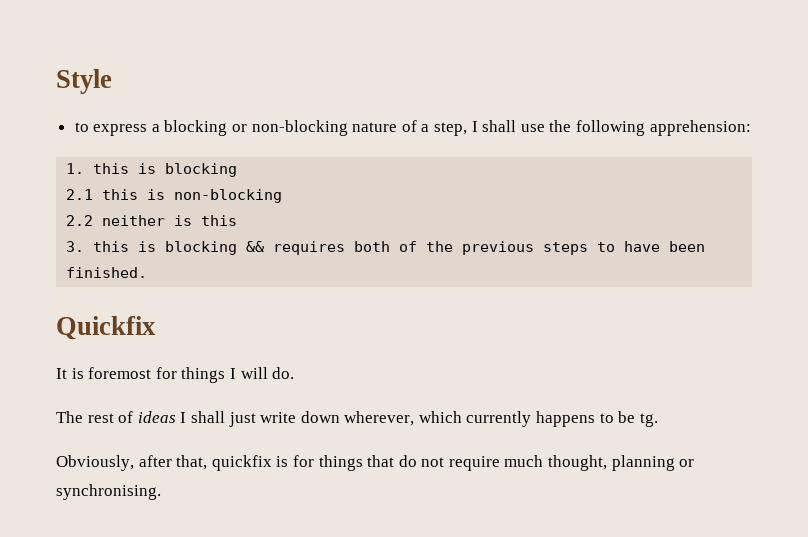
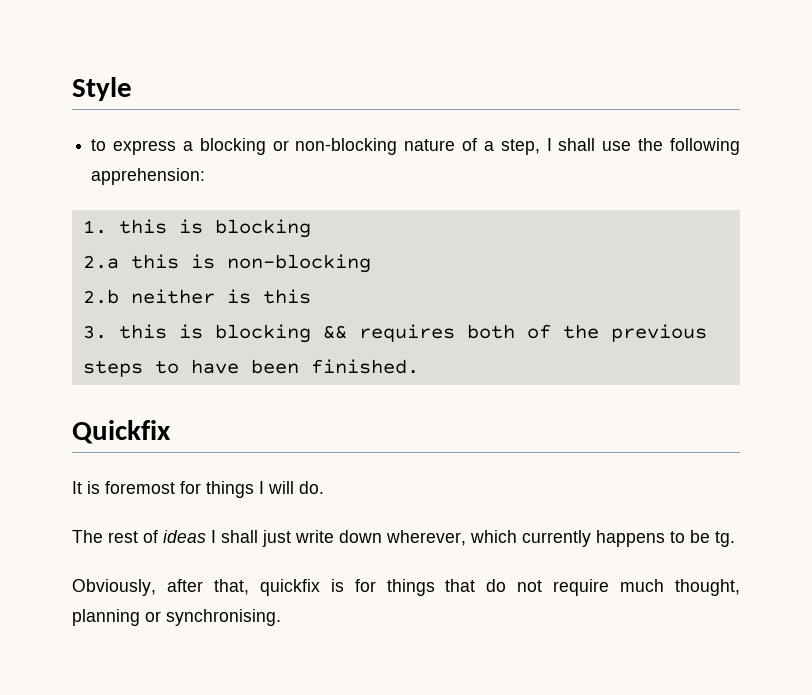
[66,189,94,200] 2.1 -> [82,255,119,269] 2.a
[66,215,94,226] 2.2 -> [82,289,119,304] 2.b

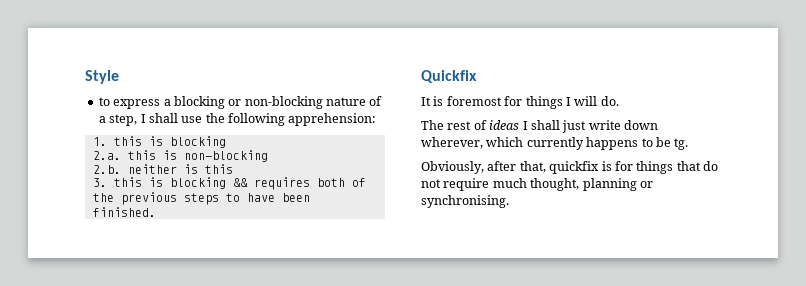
[82,255,119,269] 2.a -> [92,151,121,160] 2.a.
[82,289,119,304] 2.b -> [92,165,121,174] 2.b.

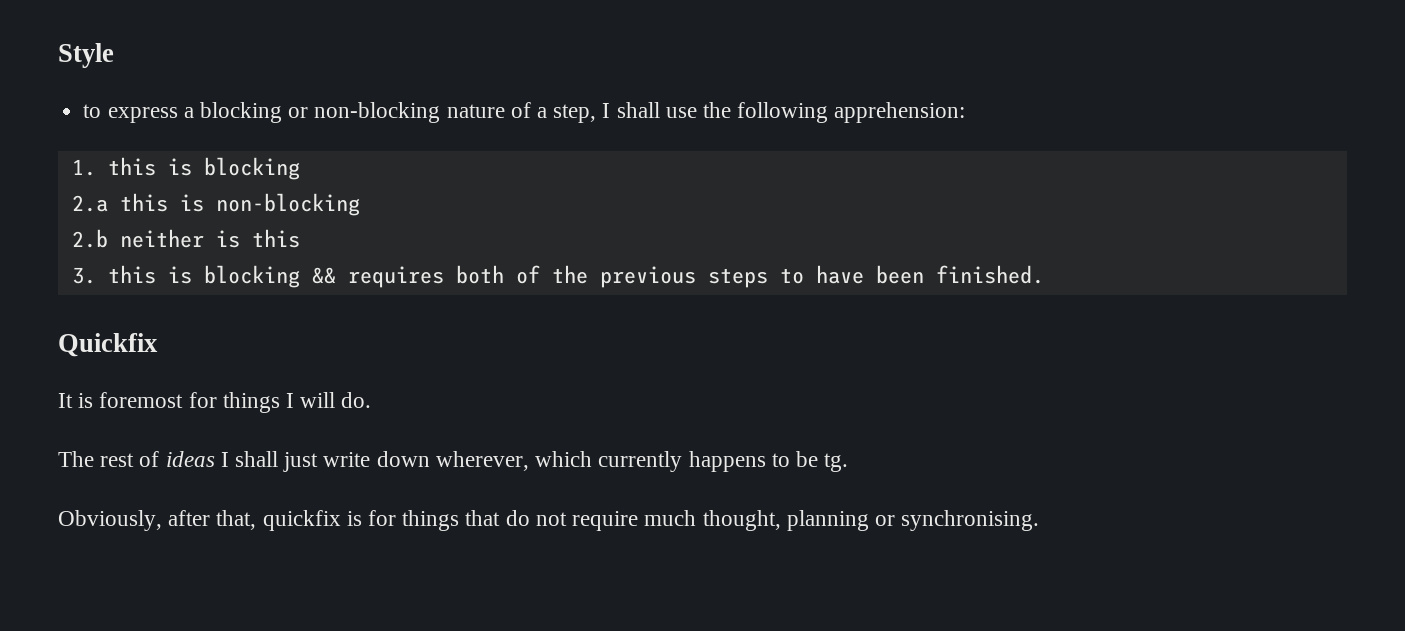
[92,151,121,160] 2.a. -> [71,195,108,212] 2.a
[92,165,121,174] 2.b. -> [71,229,108,248] 2.b

